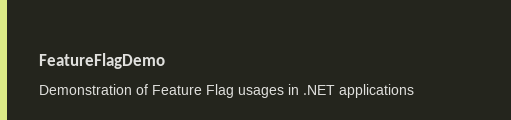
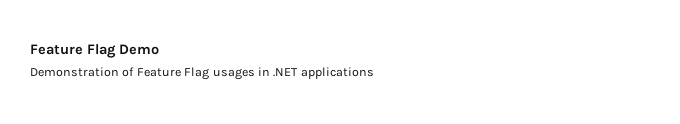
[39,53,165,69] FeatureFlagDemo -> [30,44,159,58] Feature Flag Demo

